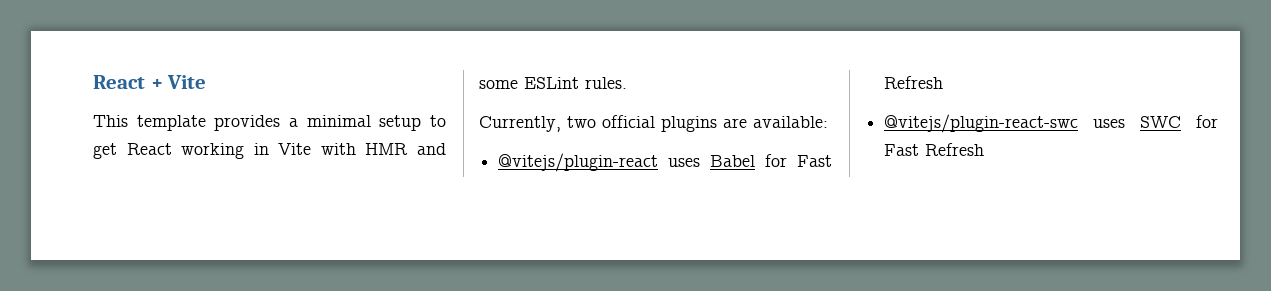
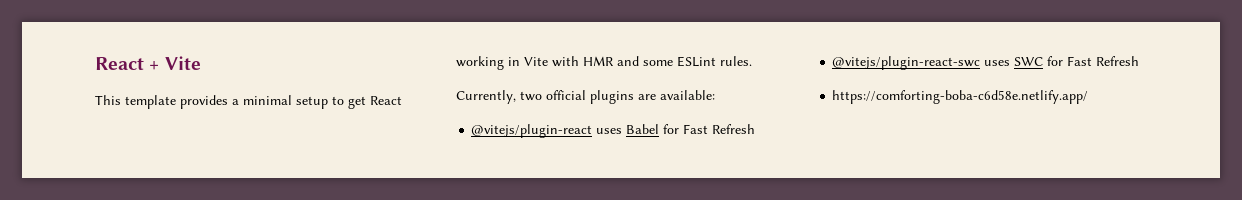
(985, 149) none -> [832,90,1089,104] // https://comforting-boba-c6d58e.netlify.app/

